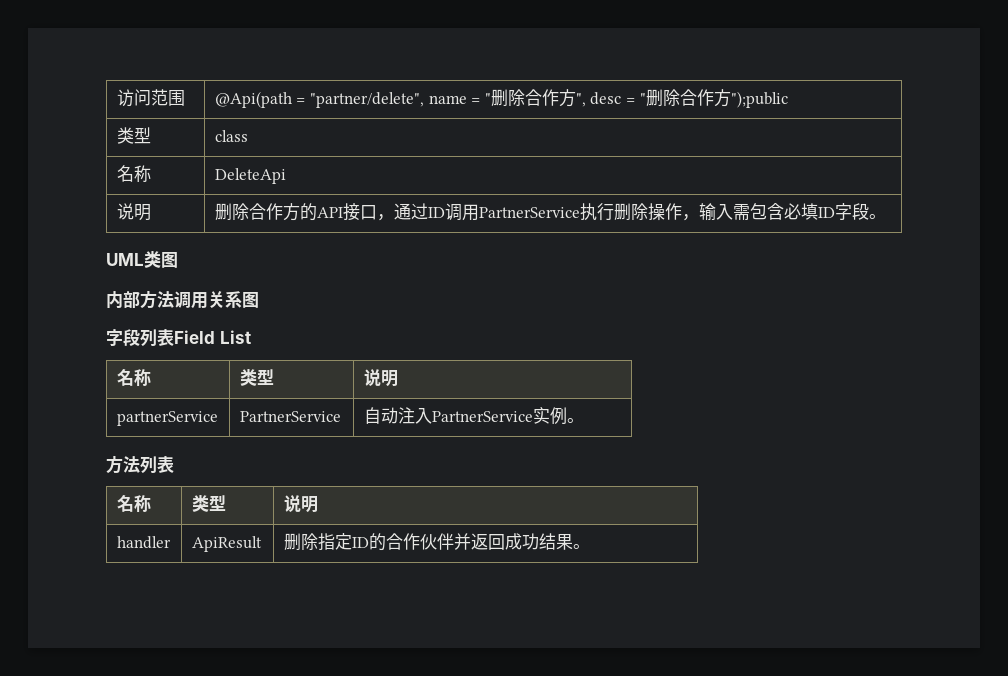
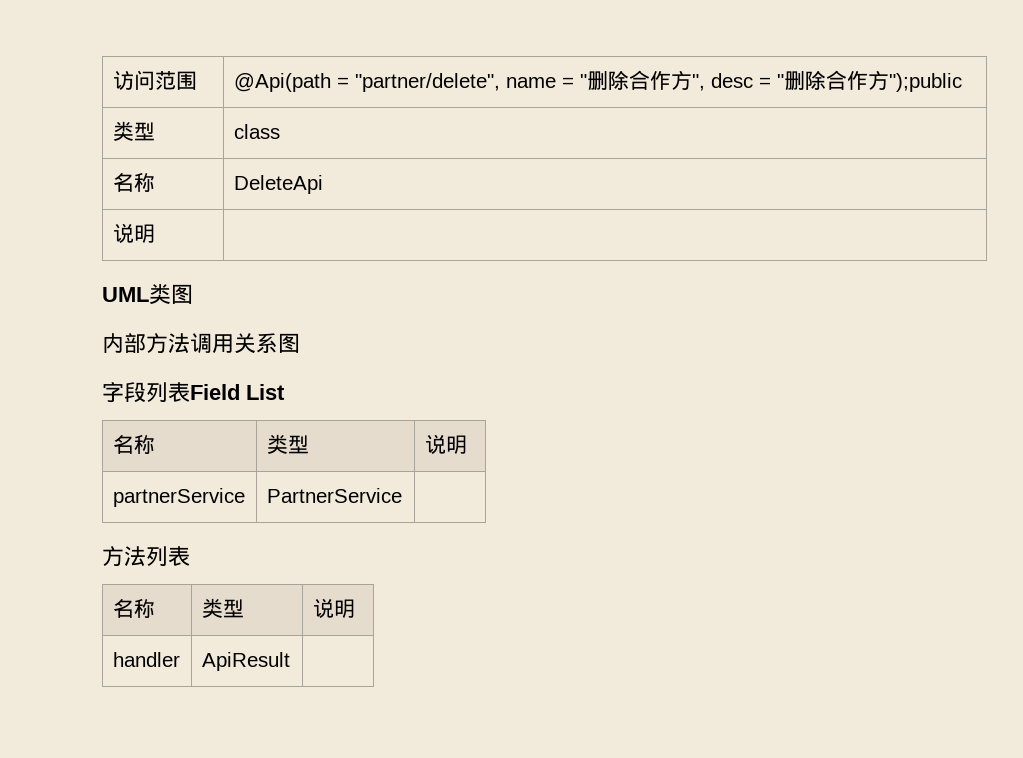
[214,203,886,221] 删除合作方的API接口，通过ID调用PartnerService执行删除操作，输入需包含必填ID字段。 -> (155, 233) none
[363,407,584,425] 自动注入PartnerService实例。 -> (402, 495) none
[283,533,590,551] 删除指定ID的合作伙伴并返回成功结果。 -> (290, 661) none

